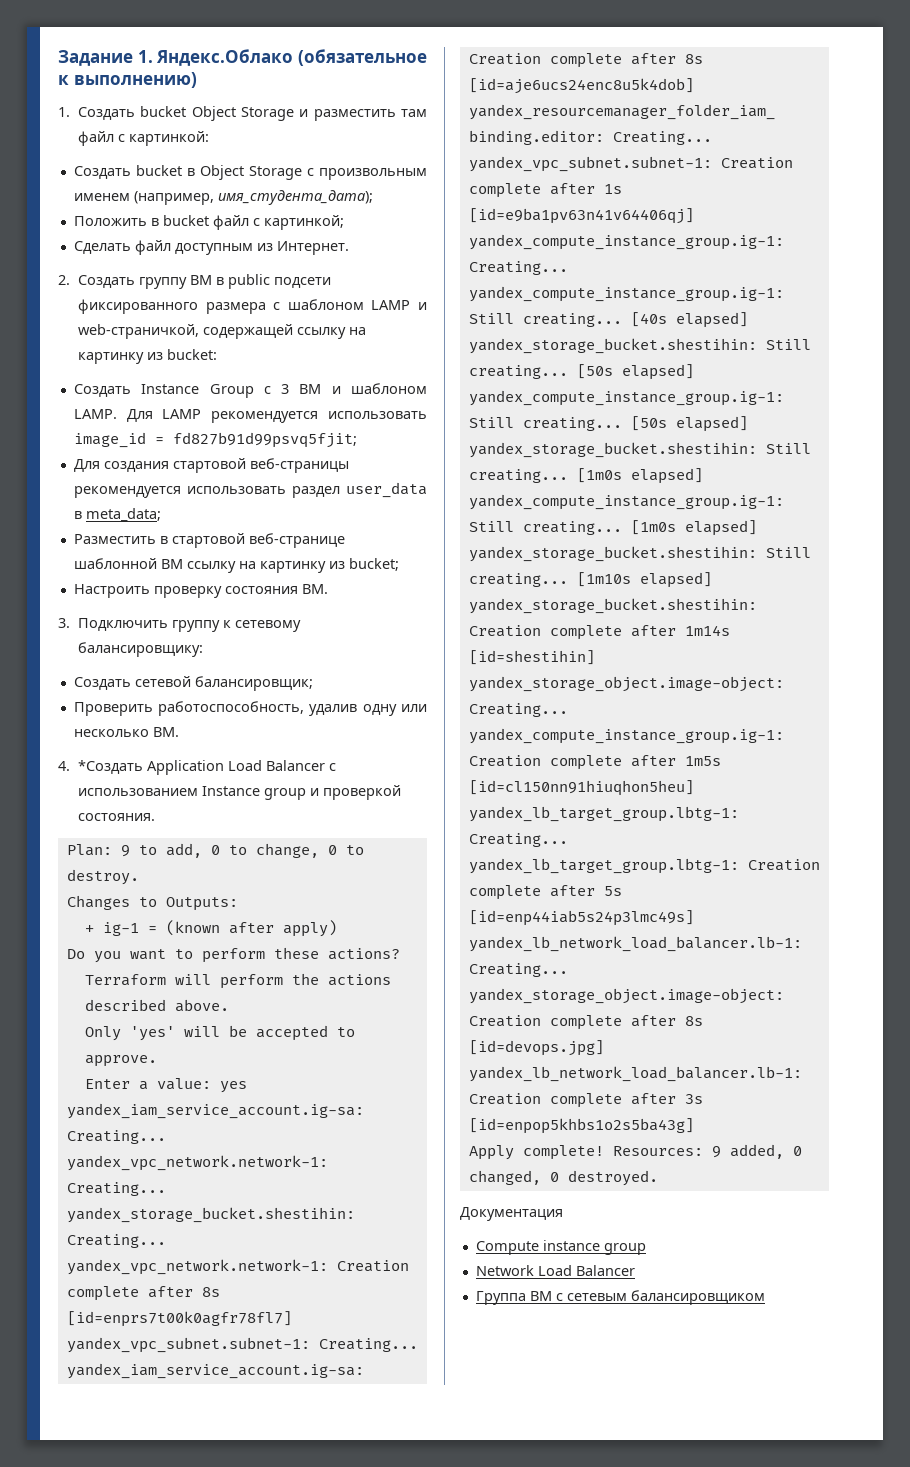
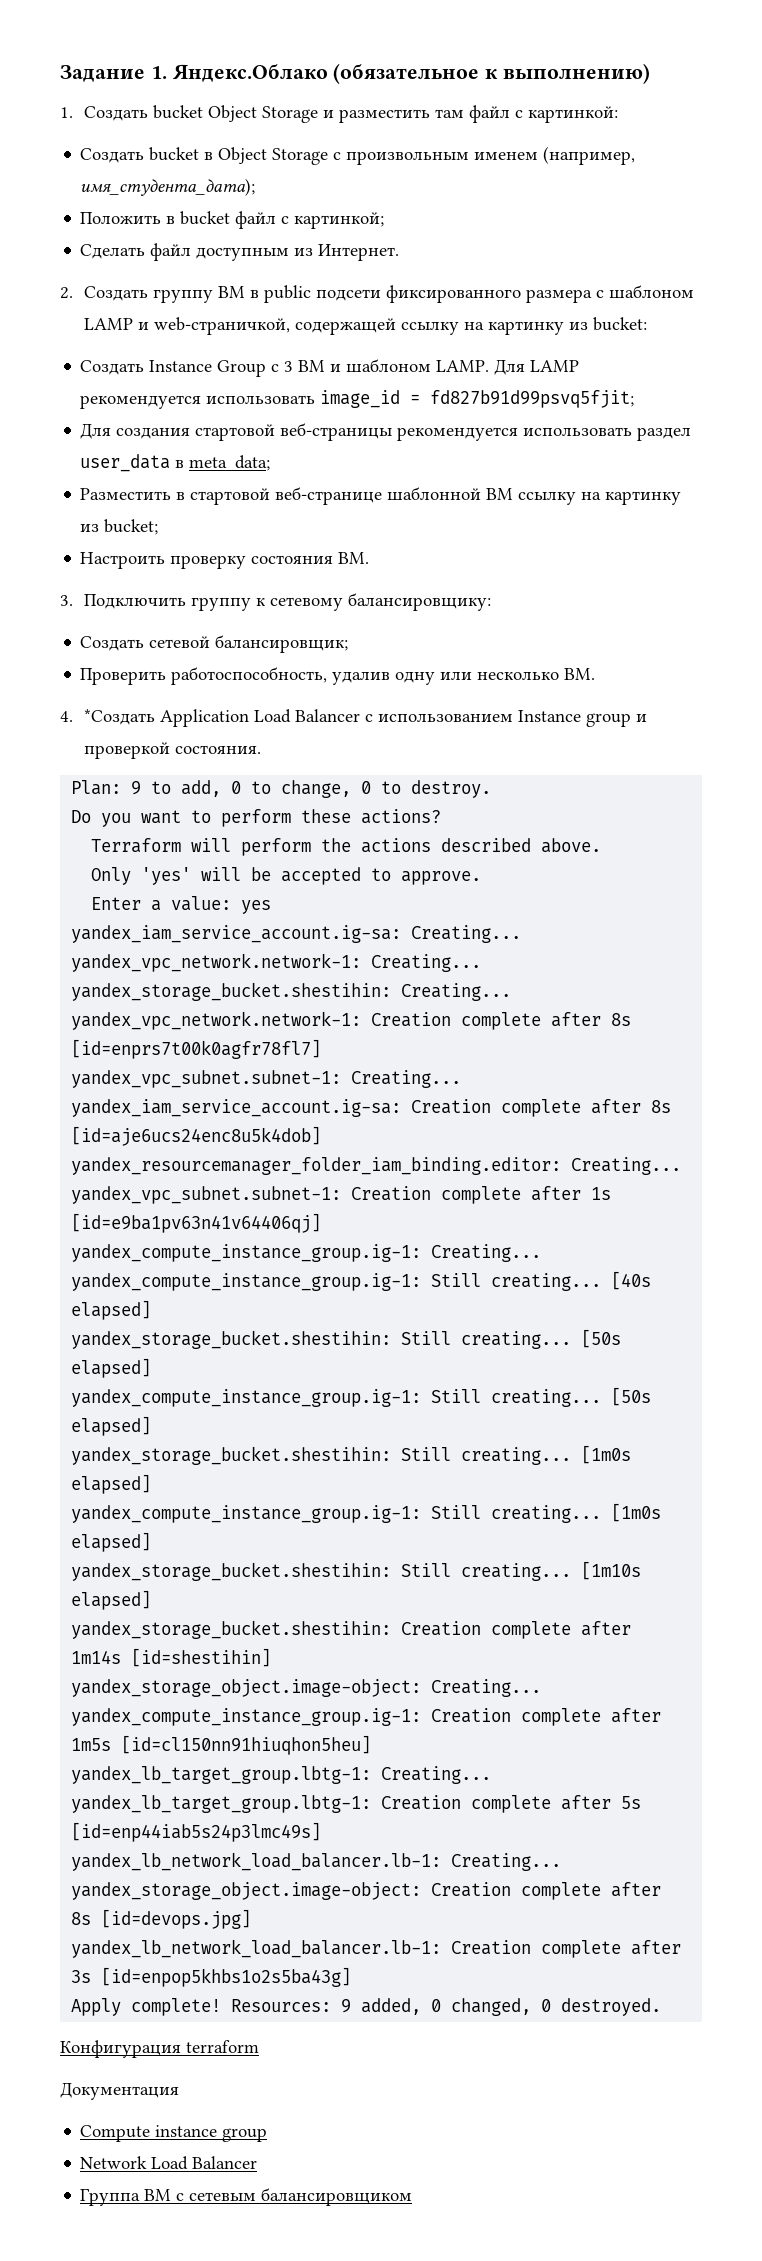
[66,895,238,911] [84,920,337,937] // Changes to Outputs: // + ig-1 = (known after apply) -> (492, 789) none
(658, 1178) none -> [60,2040,259,2058] // Конфигурация terraform

